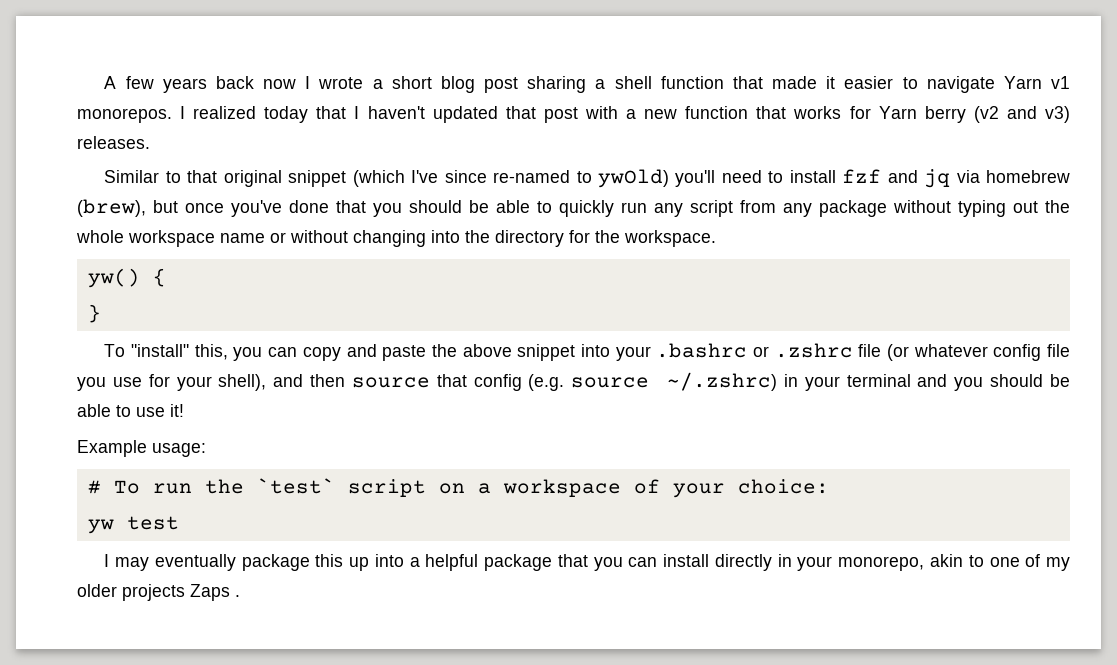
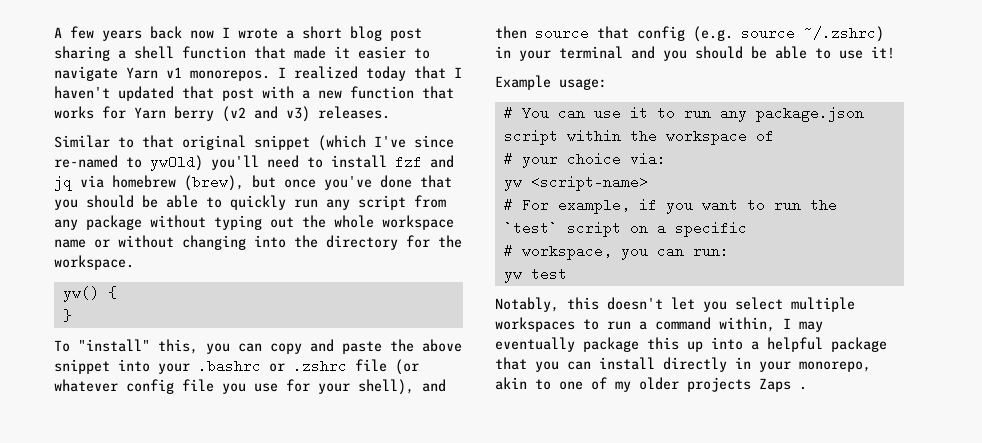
[113,480,140,494] To -> [521,106,864,122] [503,129,774,145] [503,152,666,168] [503,175,648,191] [503,198,765,214] You can use it to run any package.json script within the workspace of // # your choice via: // yw <script-name> // # For example, if you want to
[502,479,829,498] [87,516,179,534] workspace of your choice: // yw test // -> [674,221,747,237] [503,244,729,260] [503,267,567,283] [495,297,855,312] [495,317,775,332] specific // # workspace, you can run: // yw test // Notably, this doesn't let you select multiple workspaces to run a command within,

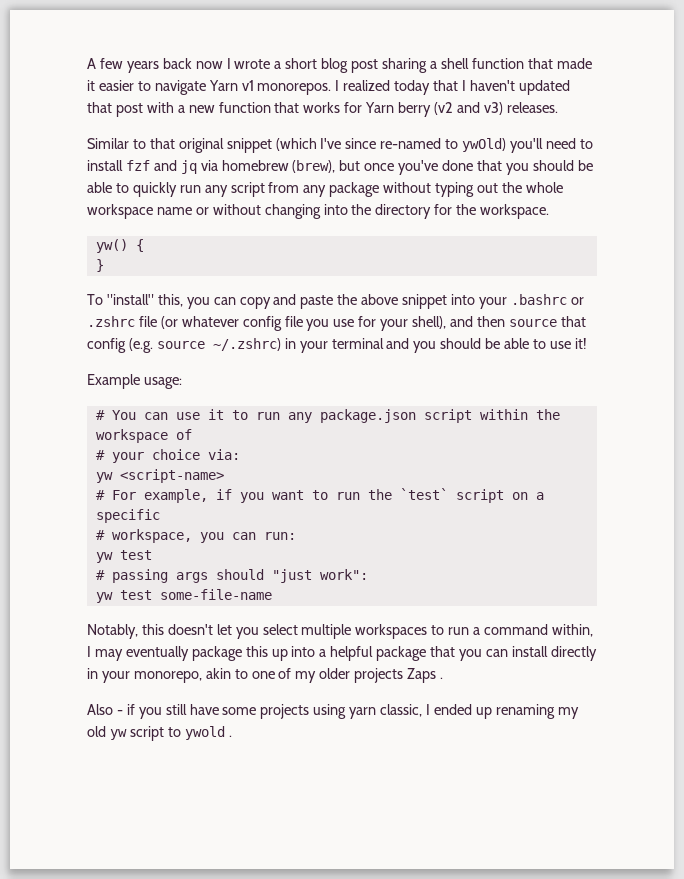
(567, 274) none -> [95,569,368,583] [95,589,272,603] // # passing args should "just work": // yw test some-file-name
(807, 388) none -> [87,704,579,719] [87,726,232,741] // Also - if you still have some projects using yarn classic, I ended up renaming my old yw script to ywold .

